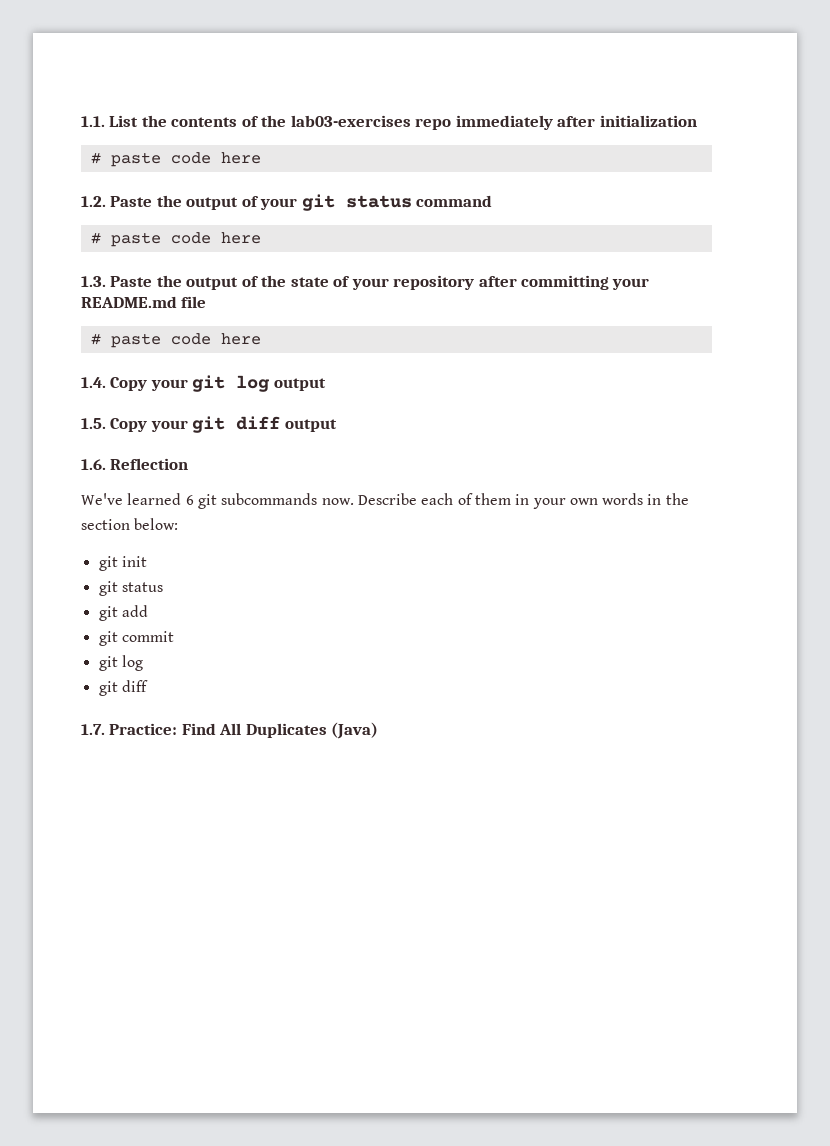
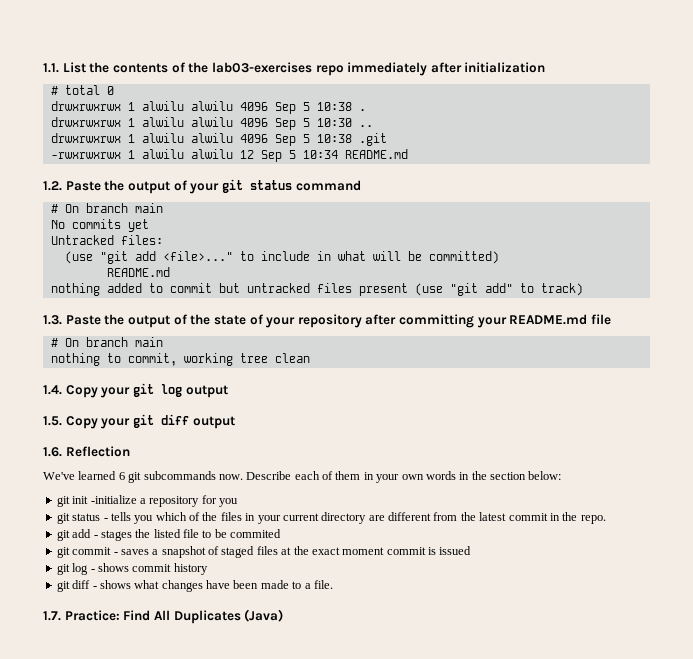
[110,152,261,167] paste code here -> [64,85,114,95] [50,101,366,114] [50,117,373,130] [50,133,387,146] [50,149,408,162] total 0 // drwxrwxrwx 1 alwilu alwilu 4096 Sep 5 10:38 . // drwxrwxrwx 1 alwilu alwilu 4096 Sep 5 10:30 .. // drwxrwxrwx 1 alwilu alwilu 4096 Sep 5 10:38 .git // -rwxrwxrwx 1 alwilu alwilu 12 Sep 5 10:34 README.md
[110,232,261,247] paste code here -> [64,203,163,213] [50,219,149,232] [50,235,163,245] [64,251,499,264] [106,267,170,277] [50,283,583,296] On branch main // No commits yet // Untracked files: // (use "git add <file>..." to include in what will be committed) // README.md // nothing added to commit but untracked files present (use "git add" to track)
[110,333,261,348] paste code here -> [64,337,163,347] [50,353,310,366] On branch main // nothing to commit, working tree clean
[98,581,163,596] [98,605,148,621] [98,631,174,646] [98,655,143,671] [98,680,148,696] // git status // git add // git commit // git log // git diff -> [90,495,238,507] [56,512,606,524] [56,529,282,541] [56,546,472,558] [56,563,208,575] [56,580,333,592] -initialize a repository for you // git status - tells you which of the files in your current directory are different from the latest commit in the repo. // git add - stages the listed file to be commited // git commit - saves a snapshot of staged files at the exact moment commit is issued // git log - shows commit history // git diff - shows what changes have been made to a file.

